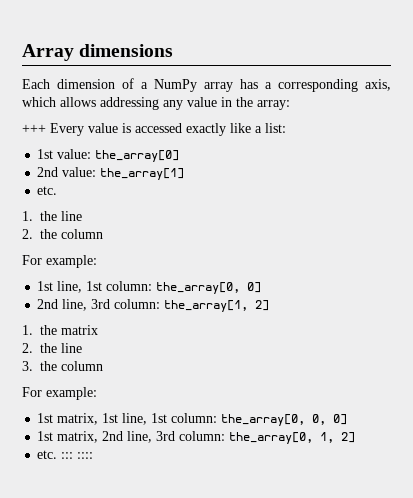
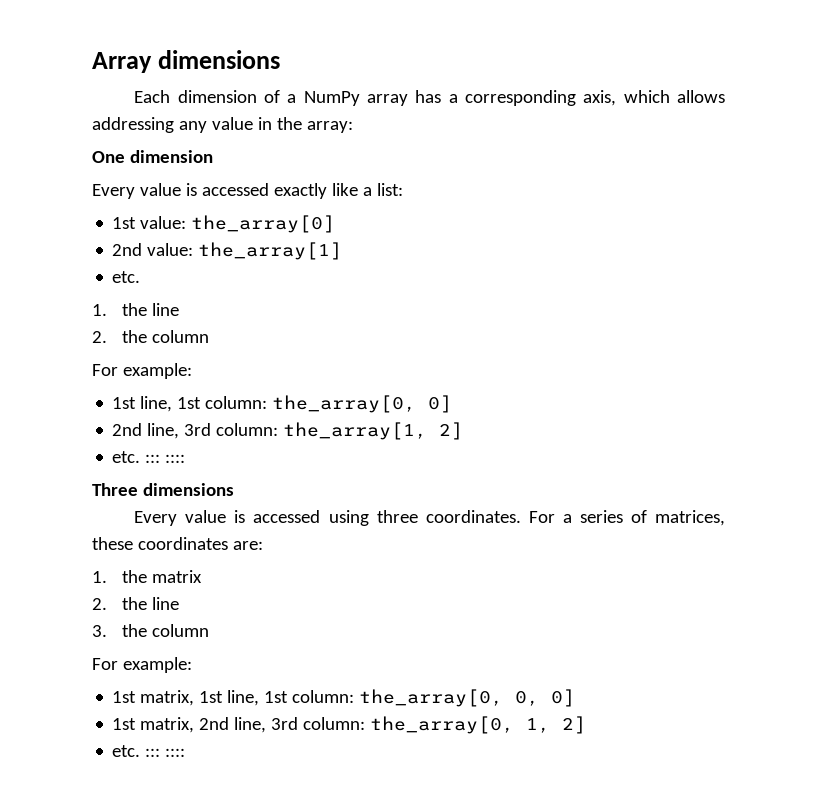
[22,124,46,133] +++ -> [92,150,213,163] One dimension //
(270, 305) none -> [112,451,186,463] [92,483,234,496] [134,510,725,526] [92,537,263,550] // etc. ::: :::: // Three dimensions // Every value is accessed using three coordinates. For a series of matrices, these coordinates are:

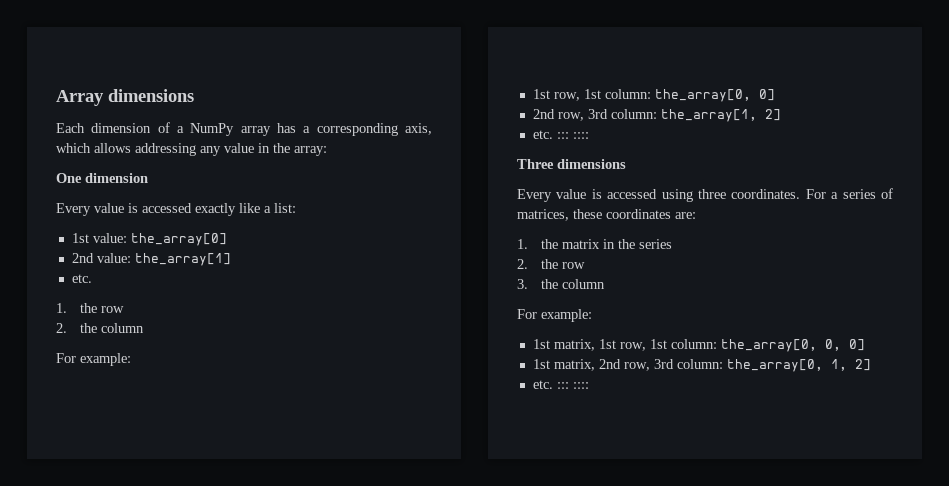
[151,303,179,316] line -> [101,306,125,313] row
[140,396,173,412] line, -> [553,92,580,101] row,
[147,423,180,439] line, -> [557,112,584,121] row,
[92,597,179,610] // 2. the line -> [603,239,673,249] [517,259,586,269] in the series // 2. the row
[227,690,260,706] line, -> [619,342,646,351] row,
[234,717,267,733] line, -> [623,362,650,371] row,

